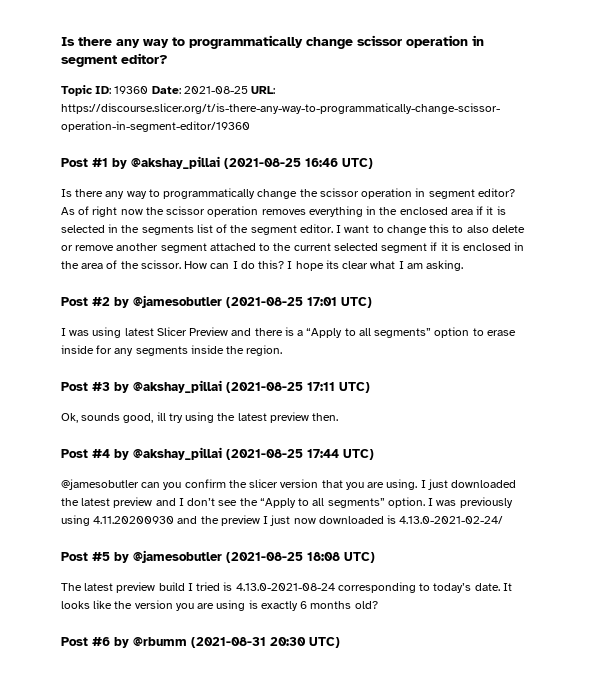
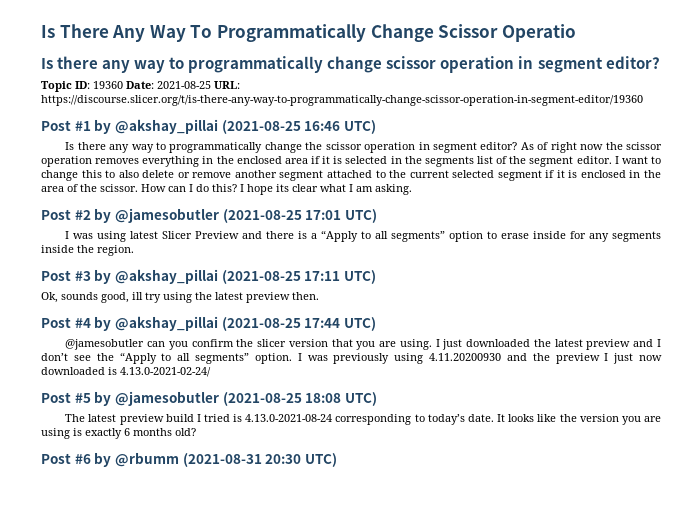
[61,37,75,46] Is -> [41,24,576,42] [41,58,53,69] Is There Any Way To Programmatically Change Scissor Operatio // Is

